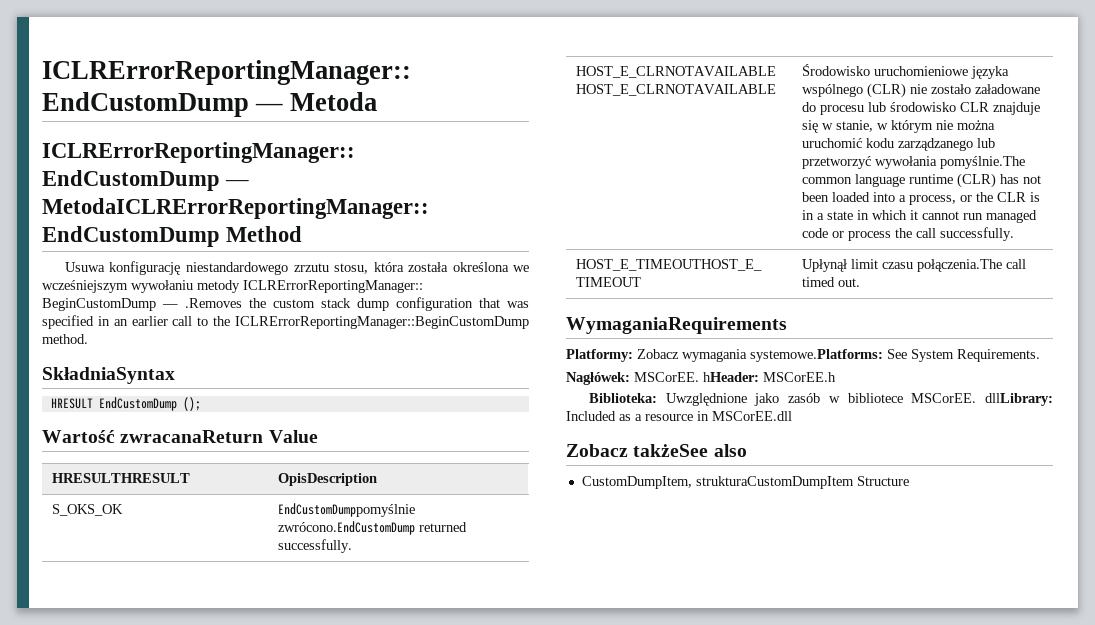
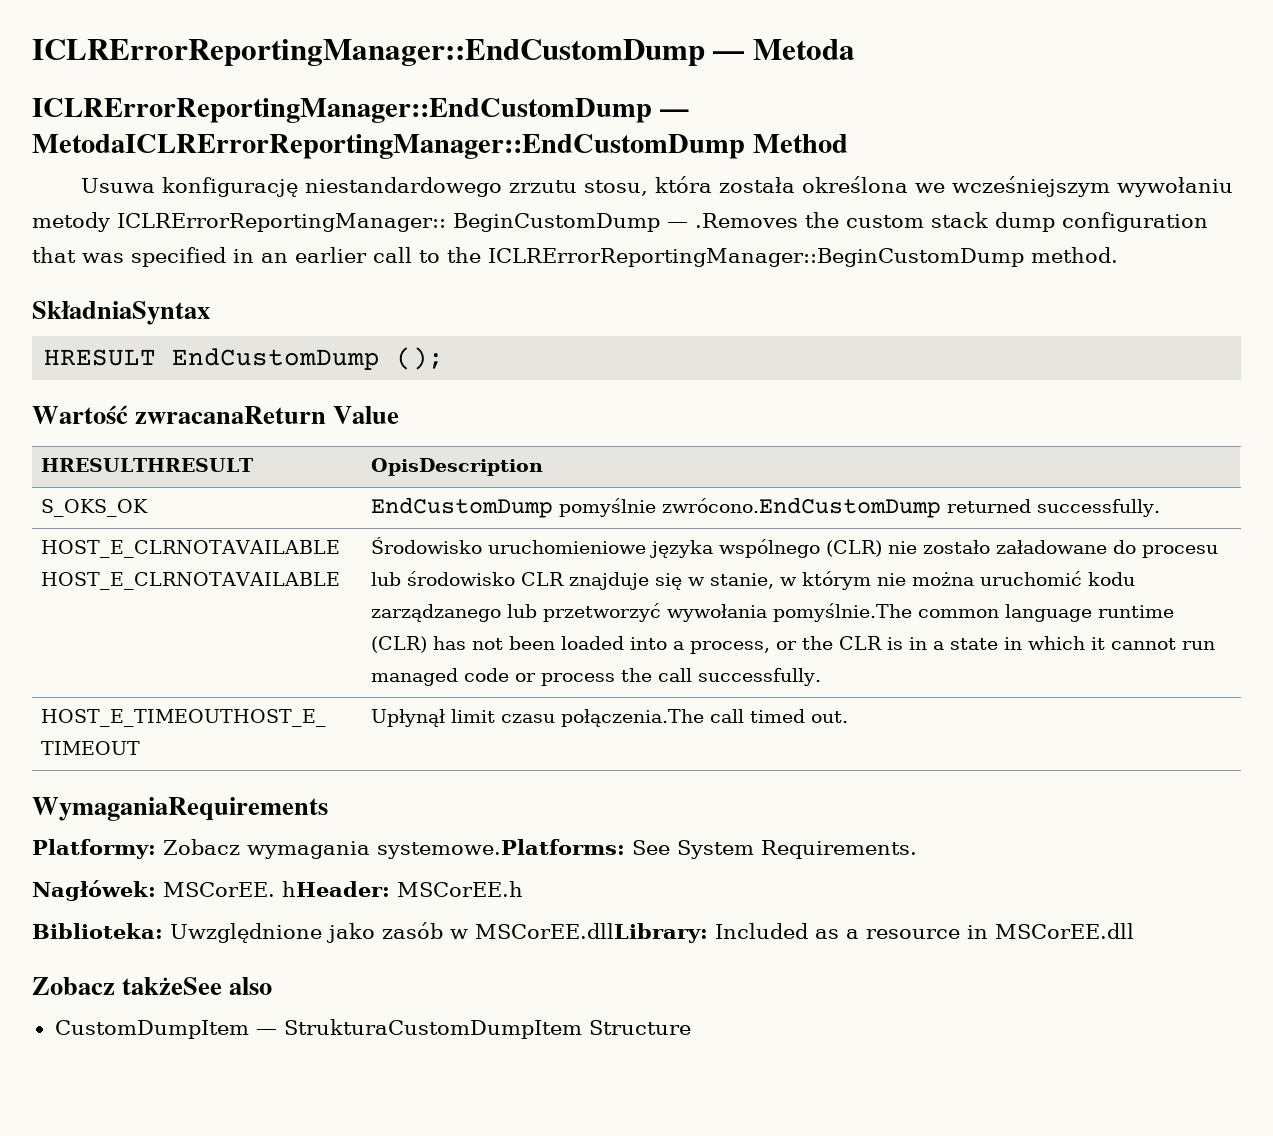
[278,503,416,517] EndCustomDumppomyślnie -> [370,497,656,518] EndCustomDump pomyślnie
[847,393,1053,406] bibliotece MSCorEE. dllLibrary: -> [475,923,708,943] MSCorEE.dllLibrary:
[581,476,854,489] CustomDumpItem, strukturaCustomDumpItem -> [54,1019,582,1039] CustomDumpItem — StrukturaCustomDumpItem

